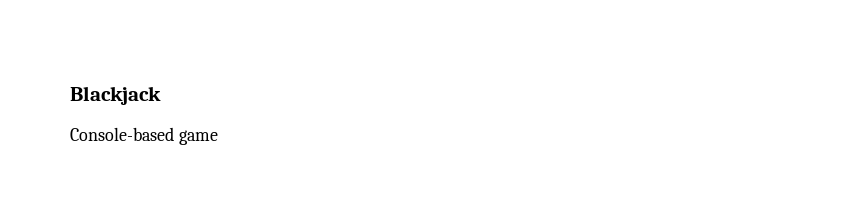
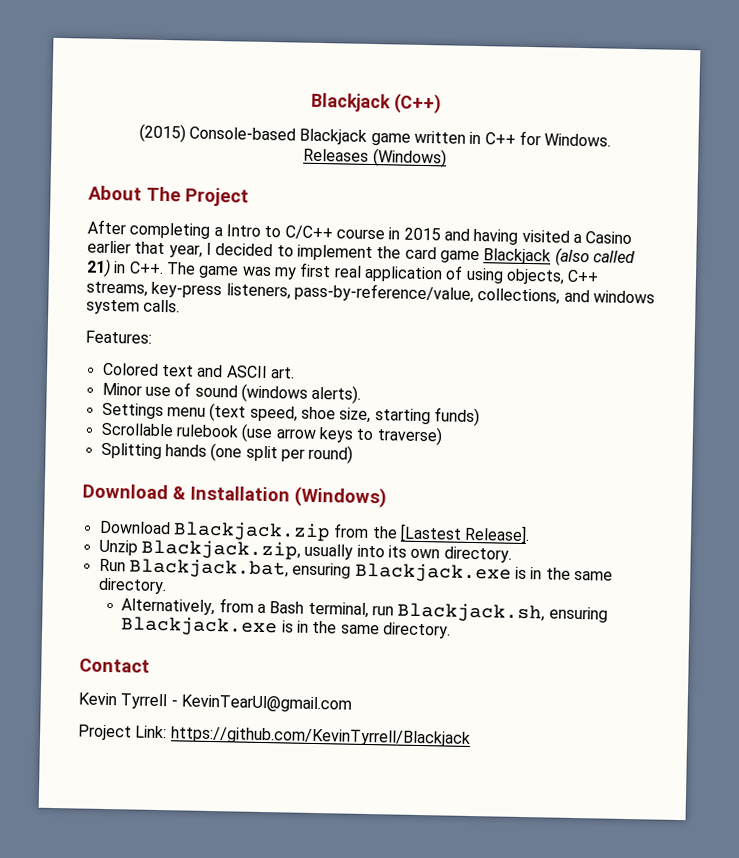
[70,86,161,105] [70,127,218,145] Blackjack // Console-based game -> [311,92,441,115] [138,123,612,147] [303,148,447,168] [88,185,249,207] [87,219,633,245] [87,240,635,267] [86,258,600,285] [86,281,655,305] [86,299,181,315] [85,330,152,344] [101,362,295,379] [101,382,362,404] [101,402,480,427] [100,422,443,446] [100,442,354,464] [82,483,387,509] [98,520,531,545] [98,539,512,563] [98,558,613,583] [97,577,167,595] [121,598,608,623] [121,616,451,639] [79,658,150,673] [78,692,352,713] [77,724,471,747] Blackjack (C++) // (2015) Console-based Blackjack game written in C++ for Windows. // Releases (Windows) // About The Project // After completing a Intro to C/C++ course in 2015 and having visited a Casino earlier that year, I decided to implement the card game Blackjack (also called 21) in C++. The game was my first real application of using objects, C++ streams, key-press listeners, pass-by-reference/value, collections, and windows system calls. // Features: // Colored text and ASCII art. // Minor use of sound (windows alerts). // Settings menu (text speed, shoe size, starting funds) // Scrollable rulebook (use arrow keys to traverse) // Splitting hands (one split per round) // Download & Installation (Windows) // Download Blackjack.zip from the [Lastest Release]. // Unzip Blackjack.zip, usually into its own directory. // Run Blackjack.bat, ensuring Blackjack.exe is in the same directory. // Alternatively, from a Bash terminal, run Blackjack.sh, ensuring Blackjack.exe is in the same directory. // Contact // Kevin Tyrrell - KevinTearUl@gmail.com // Project Link: https://github.com/KevinTyrrell/Blackjack

